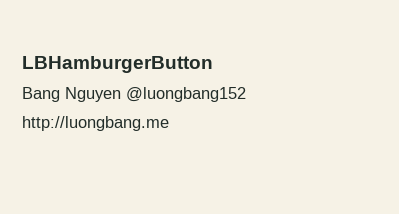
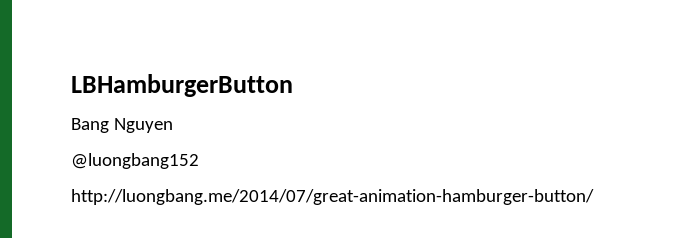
(121, 94) none -> (173, 125) //
[22,116,169,131] http://luongbang.me -> [71,189,594,205] http://luongbang.me/2014/07/great-animation-hamburger-button/

